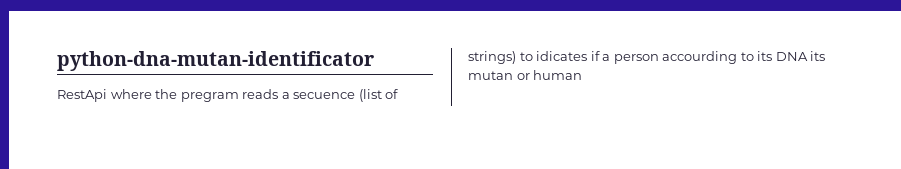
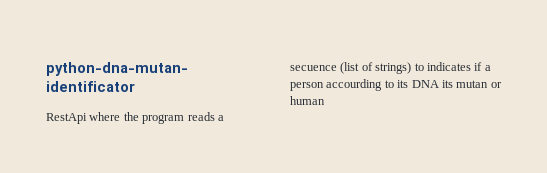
[180,92,239,102] pregram -> [142,114,185,124] program
[536,51,588,61] idicates -> [426,62,471,71] indicates

